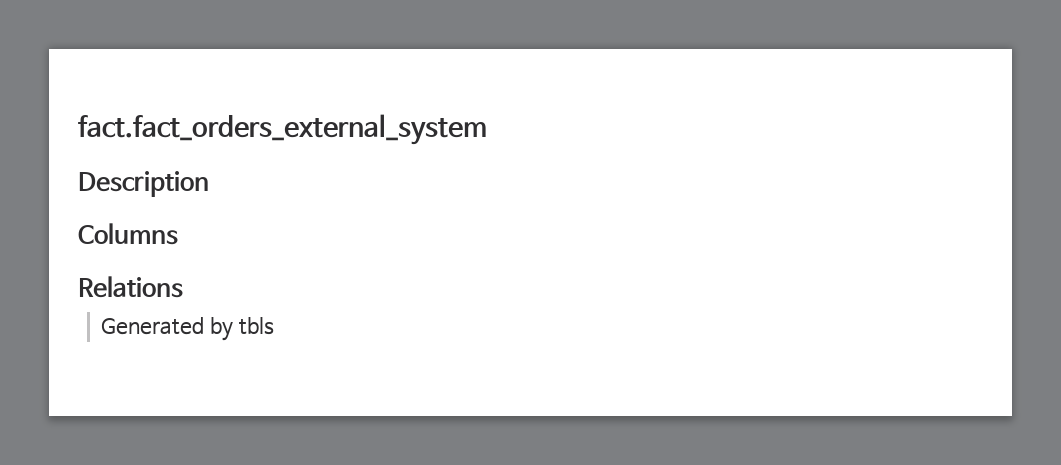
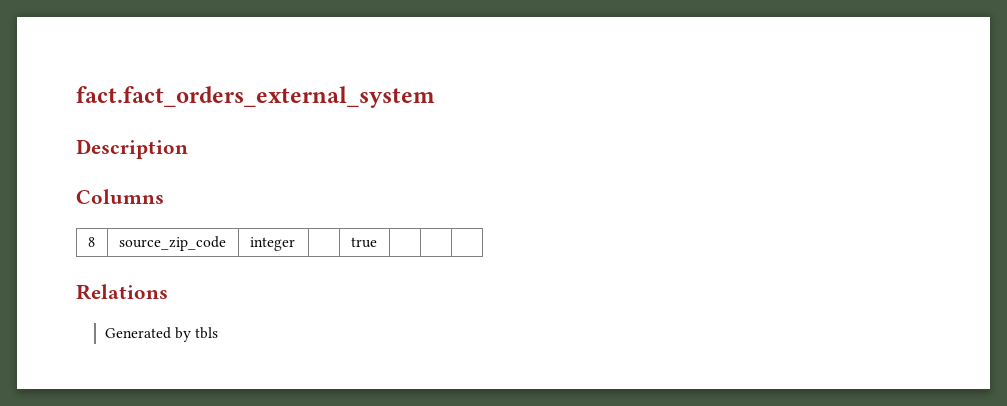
(178, 234) none -> [87,237,95,247] [118,236,226,251] [249,237,295,251] [350,237,377,248] // 8 | source_zip_code | integer | | true | | |

